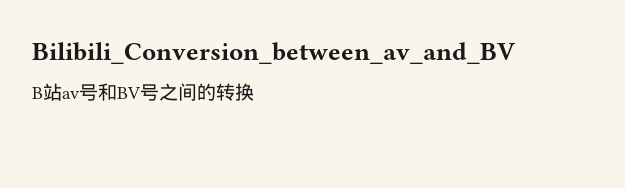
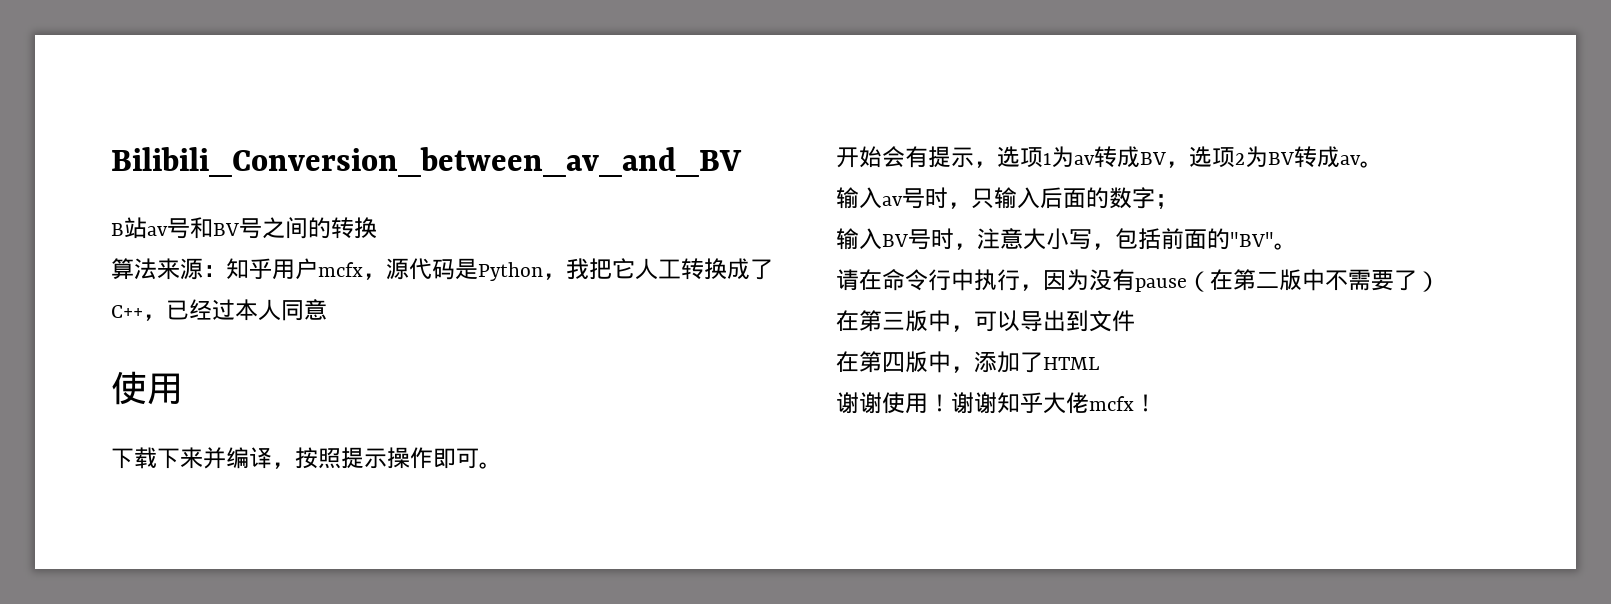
(254, 92) none -> [111,258,773,281] [111,299,327,321] [111,371,183,405] [111,447,502,469] [836,146,1383,168] [836,187,1178,209] [836,228,1297,250] [836,269,1440,292] [836,310,1135,332] [836,351,1099,373] [836,392,1157,414] // 算法来源：知乎用户mcfx，源代码是Python，我把它人工转换成了C++，已经过本人同意 // 使用 // 下载下来并编译，按照提示操作即可。 // 开始会有提示，选项1为av转成BV，选项2为BV转成av。 // 输入av号时，只输入后面的数字； // 输入BV号时，注意大小写，包括前面的"BV"。 // 请在命令行中执行，因为没有pause（在第二版中不需要了） // 在第三版中，可以导出到文件 // 在第四版中，添加了HTML // 谢谢使用！谢谢知乎大佬mcfx！

